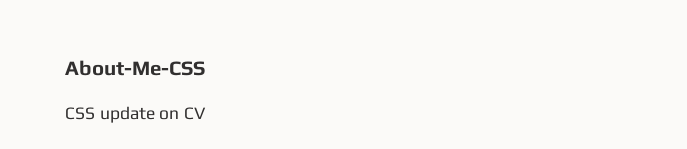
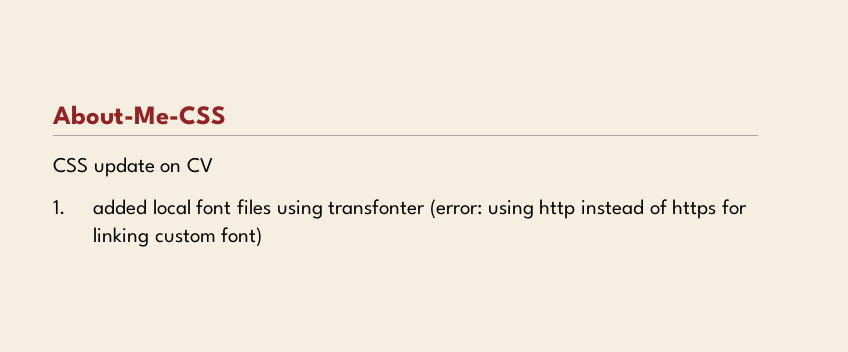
(207, 113) none -> [53,199,747,219] [92,227,263,247] // 1. added local font files using transfonter (error: using http instead of https for linking custom font)

